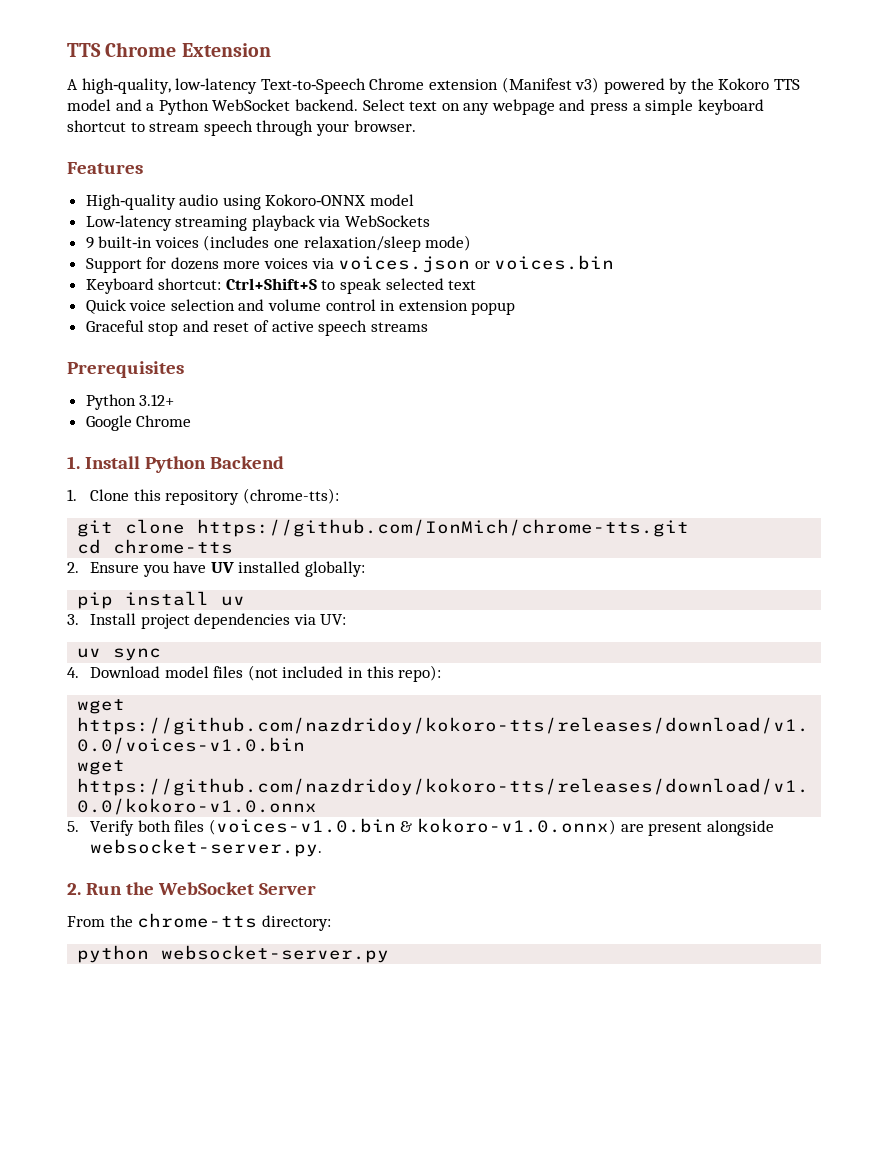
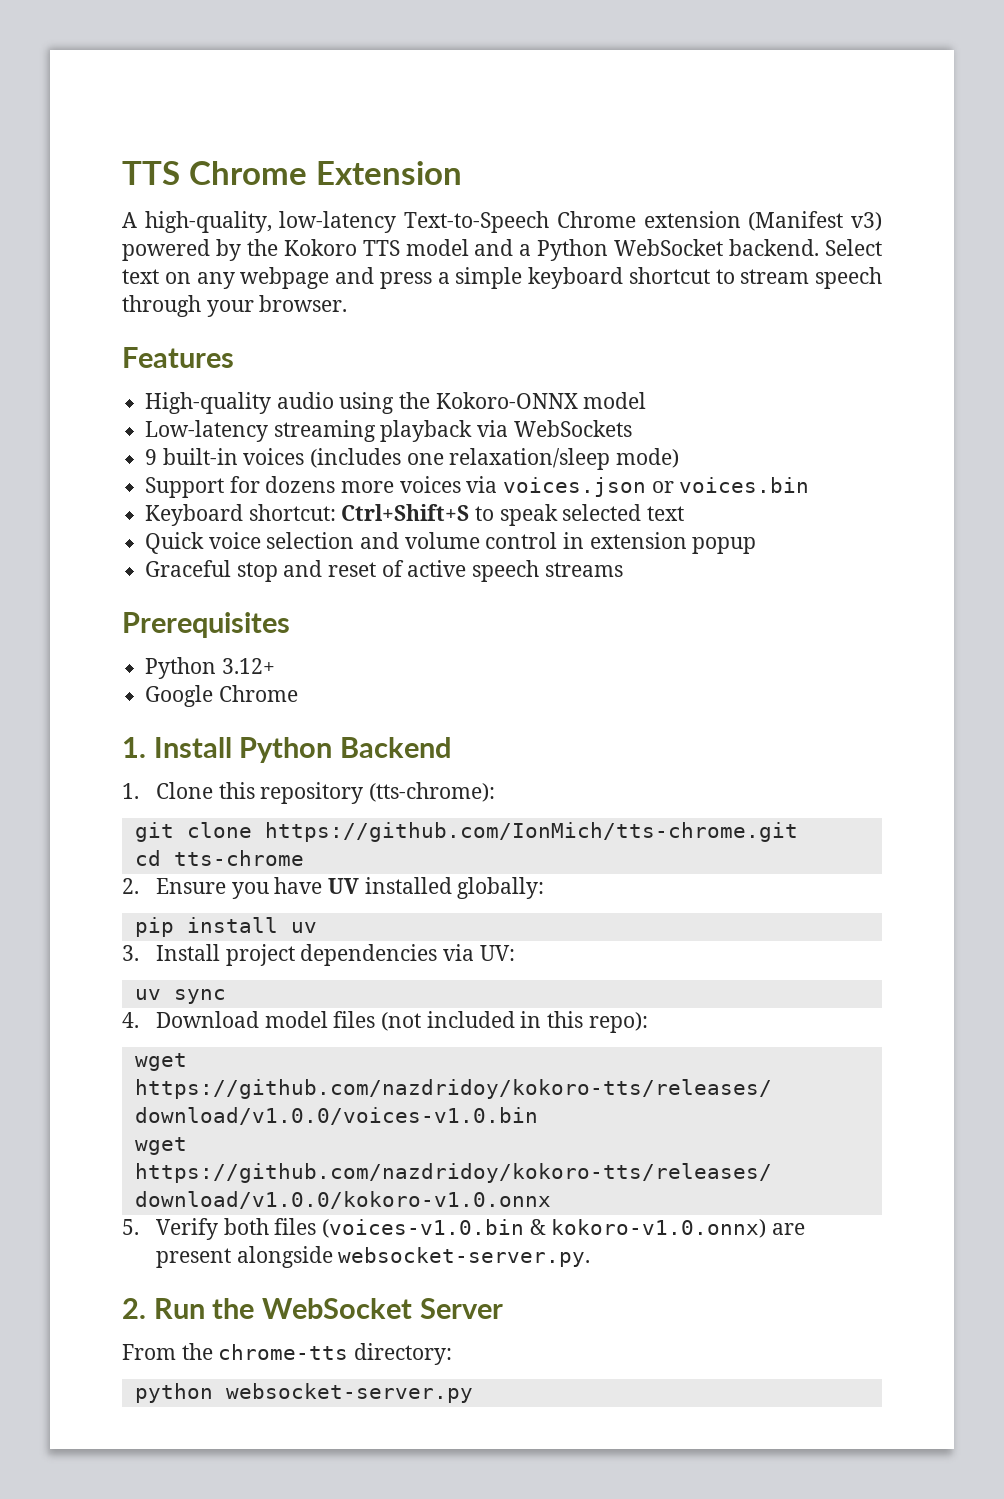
(261, 202) none -> [399,392,431,409] the
[242,488,339,504] (chrome-tts): -> [369,782,496,802] (tts-chrome):
[197,519,690,537] https://github.com/IonMich/chrome-tts.git -> [264,822,798,842] https://github.com/IonMich/tts-chrome.git
[113,539,234,554] chrome-tts -> [173,850,304,866] tts-chrome

